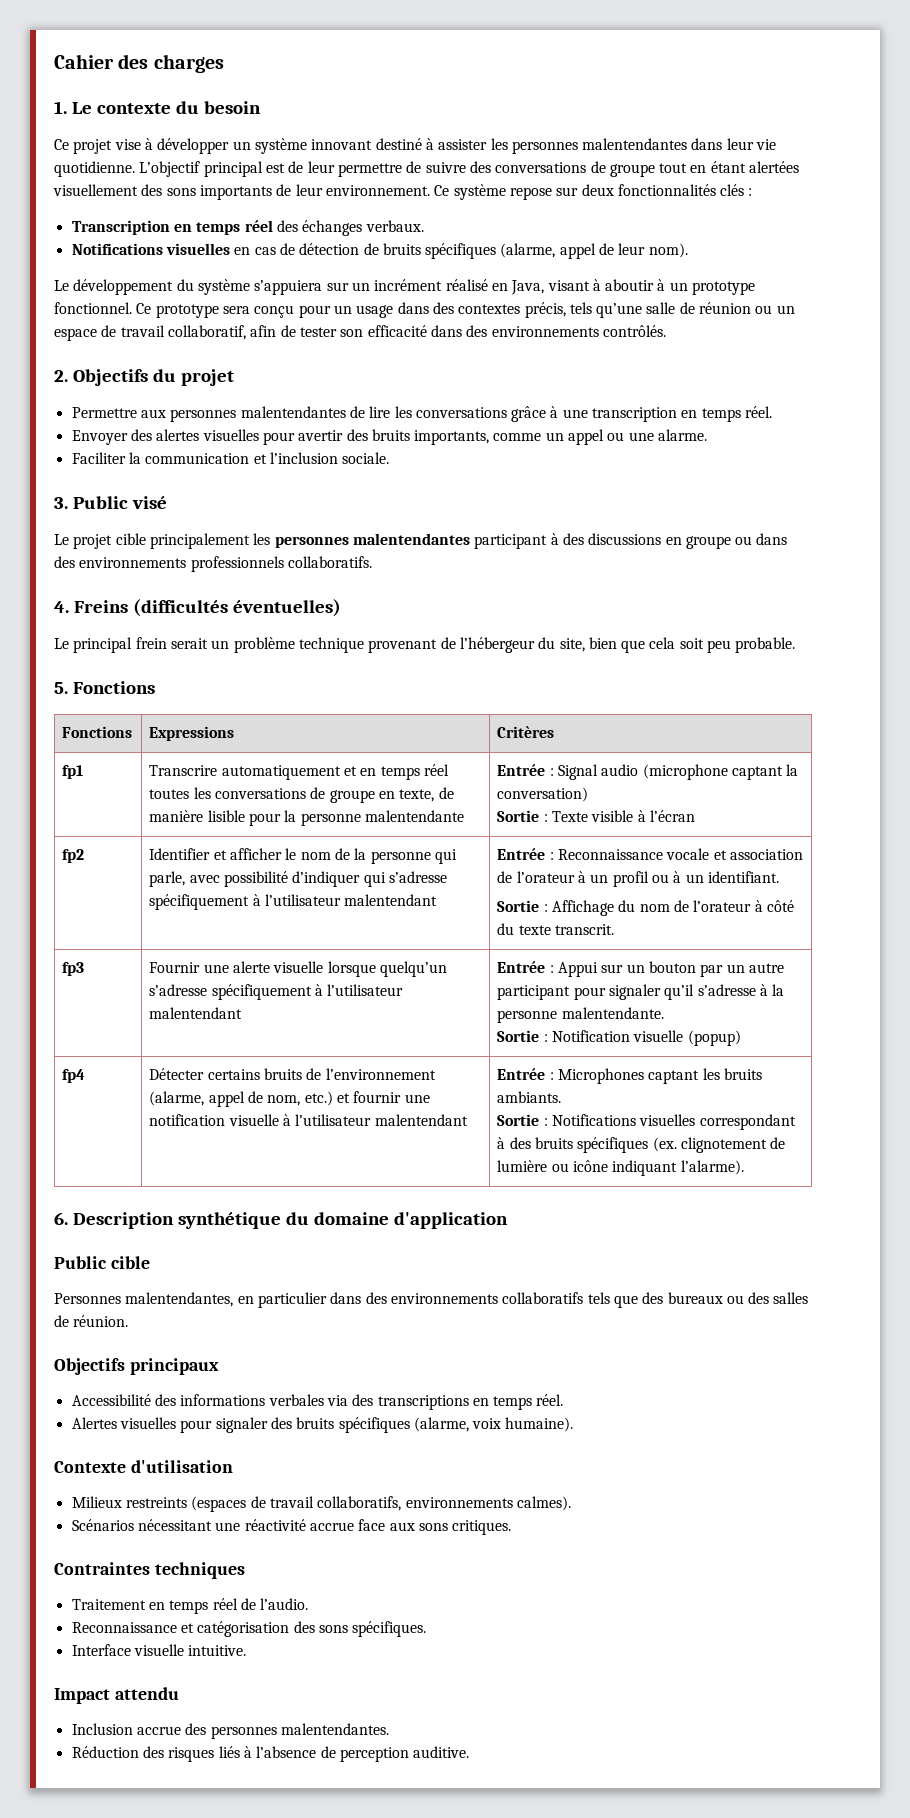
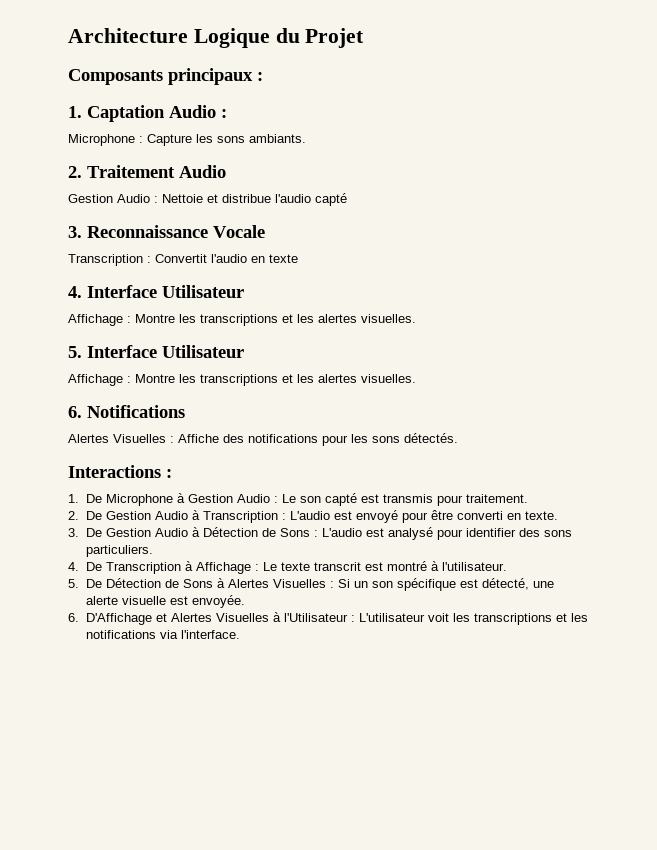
[54,54,224,73] [54,101,261,114] [54,138,777,154] [54,161,800,177] [53,184,753,200] [71,220,424,236] [71,243,688,259] [54,279,756,295] [54,302,795,318] [54,325,666,341] [54,369,234,386] [71,406,773,422] [71,429,708,445] [71,452,390,464] [54,496,167,509] [54,533,788,549] [54,556,372,572] [54,599,341,617] [54,637,796,653] [54,681,155,694] [62,726,133,738] [149,726,235,741] [497,726,555,738] [62,765,84,779] [149,764,450,780] [149,787,454,803] [149,810,465,826] [497,764,799,780] [497,787,589,802] [497,810,696,822] [62,849,85,863] [149,848,457,864] [149,871,448,887] [149,894,438,910] [497,848,804,860] [497,871,779,887] [497,900,794,916] [497,923,615,935] [62,962,85,976] [149,961,448,977] [149,984,404,1000] [149,1007,243,1019] [497,961,784,977] [497,984,785,1000] [497,1007,664,1023] [497,1030,741,1046] [62,1069,86,1083] [149,1068,436,1080] [149,1091,430,1107] [149,1114,468,1126] [497,1068,763,1084] [497,1091,562,1103] [497,1114,796,1130] [497,1137,786,1153] [497,1160,744,1176] [54,1212,508,1229] [54,1256,150,1269] [54,1292,809,1308] [54,1315,129,1327] [54,1358,219,1375] [71,1394,564,1410] [71,1417,574,1433] [54,1460,233,1473] [71,1496,571,1512] [71,1519,512,1535] [54,1562,245,1579] [71,1598,309,1614] [71,1621,427,1637] [71,1644,247,1656] [54,1687,179,1704] [71,1723,389,1739] [71,1746,470,1762] Cahier des charges // 1. Le contexte du besoin // Ce projet vise à développer un système innovant destiné à assister les personnes malentendantes dans leur vie quotidienne. L’objectif principal est de leur permettre de suivre des conversations de groupe tout en étant alertées visuellement des sons importants de leur environnement. Ce système repose sur deux fonctionnalités clés : // Transcription en temps réel des échanges verbaux. // Notifications visuelles en cas de détection de bruits spécifiques (alarme, appel de leur nom). // Le développement du système s’appuiera sur un incrément réalisé en Java, visant à aboutir à un prototype fonctionnel. Ce prototype sera conçu pour un usage dans des contextes précis, tels qu’une salle de réunion ou un espace de travail collaboratif, afin de tester son efficacité dans des environnements contrôlés. // 2. Objectifs du projet // Permettre aux personnes malentendantes de lire les conversations grâce à une transcription en temps réel. // Envoyer des alertes visuelles pour avertir des bruits importants, comme un appel ou une alarme. // Faciliter la communication et l’inclusion sociale. // 3. Public visé // Le projet cible principalement les personnes malentendantes participant à des discussions en groupe ou dans des environnements professionnels collaboratifs. // 4. Freins (difficultés éventuelles) // Le principal frein serait un problème technique provenant de l’hébergeur du site, bien que cela soit peu probable. // 5. Fonctions // Fonctions | Expressions | Critères // fp1 | Transcrire automatiquement et en temps réel toutes les conversations de groupe en texte, de manière lisible pour la personne malentendante | Entrée : Signal audio (microphone captant la conversation) // Sortie : Texte visible à l’écran // fp2 | Identifier et afficher le nom de la personne qui parle, avec possibilité d’indiquer qui s’adresse spécifiquement à l’utilisateur malentendant | Entrée : Reconnaissance vocale et association de l’orateur à un profil ou à un identifiant. // Sortie : Affichage du nom de l’orateur à côté du texte transcrit. // fp3 | Fournir une alerte visuelle lorsque quelqu’un s’adresse spécifiquement à l’utilisateur malentendant | Entrée : Appui sur un bouton par un autre participant pour signaler qu’il s’adresse à la personne malentendante. // Sortie : Notification visuelle (popup) // fp4 | Détecter certains bruits de l’environnement (alarme, appel de nom, etc.) et fournir une notification visuelle à l’utilisateur malentendant | Entrée : Microphones captant les bruits ambiants. // Sortie : Notifications visuelles correspondant à des bruits spécifiques (ex. clignotement de lumière ou icône indiquant l’alarme). // 6. Description synthétique du domaine d'application // Public cible // Personnes malentendantes, en particulier dans des environnements collaboratifs tels que des bureaux ou des salles de réunion. // Objectifs principaux // Accessibilité des informations verbales via des transcriptions en temps réel. // Alertes visuelles pour signaler des bruits spécifiques (alarme, voix humaine). // Contexte d'utilisation // Milieux restreints (espaces de travail collaboratifs, environnements calmes). // Scénarios nécessitant une réactivité accrue face aux sons critiques. // Contraintes techniques // Traitement en temps réel de l’audio. // Reconnaissance et catégorisation des sons spécifiques. // Interface visuelle intuitive. // Impact attendu // Inclusion accrue des personnes malentendantes. // Réduction des risques liés à l’absence de perception auditive. -> [68,28,365,48] [68,68,263,85] [68,105,227,122] [68,134,306,146] [68,165,226,178] [68,193,347,206] [68,225,265,238] [68,254,298,266] [68,285,244,298] [68,314,416,326] [68,345,244,358] [68,374,416,386] [68,405,185,418] [68,433,458,446] [68,465,172,478] [68,493,528,506] [68,510,558,523] [68,527,572,540] [85,545,153,557] [68,561,507,574] [68,578,554,591] [85,595,245,608] [68,612,588,625] [85,630,240,639] Architecture Logique du Projet // Composants principaux : // 1. Captation Audio : // Microphone : Capture les sons ambiants. // 2. Traitement Audio // Gestion Audio : Nettoie et distribue l'audio capté // 3. Reconnaissance Vocale // Transcription : Convertit l'audio en texte // 4. Interface Utilisateur // Affichage : Montre les transcriptions et les alertes visuelles. // 5. Interface Utilisateur // Affichage : Montre les transcriptions et les alertes visuelles. // 6. Notifications // Alertes Visuelles : Affiche des notifications pour les sons détectés. // Interactions : // 1. De Microphone à Gestion Audio : Le son capté est transmis pour traitement. // 2. De Gestion Audio à Transcription : L'audio est envoyé pour être converti en texte. // 3. De Gestion Audio à Détection de Sons : L'audio est analysé pour identifier des sons particuliers. // 4. De Transcription à Affichage : Le texte transcrit est montré à l'utilisateur. // 5. De Détection de Sons à Alertes Visuelles : Si un son spécifique est détecté, une alerte visuelle est envoyée. // 6. D'Affichage et Alertes Visuelles à l'Utilisateur : L'utilisateur voit les transcriptions et les notifications via l'interface.

